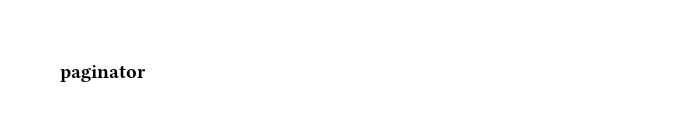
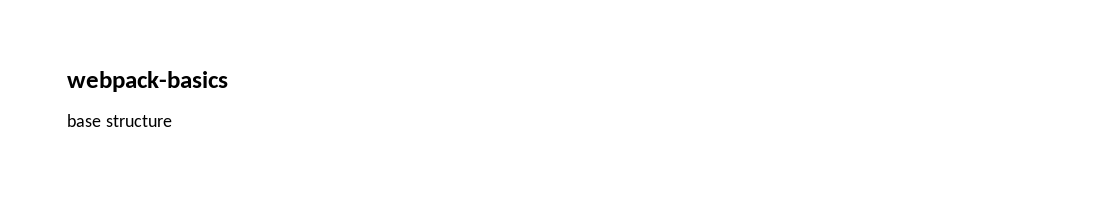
[60,65,146,82] paginator -> [67,71,228,92] [67,114,172,127] webpack-basics // base structure

